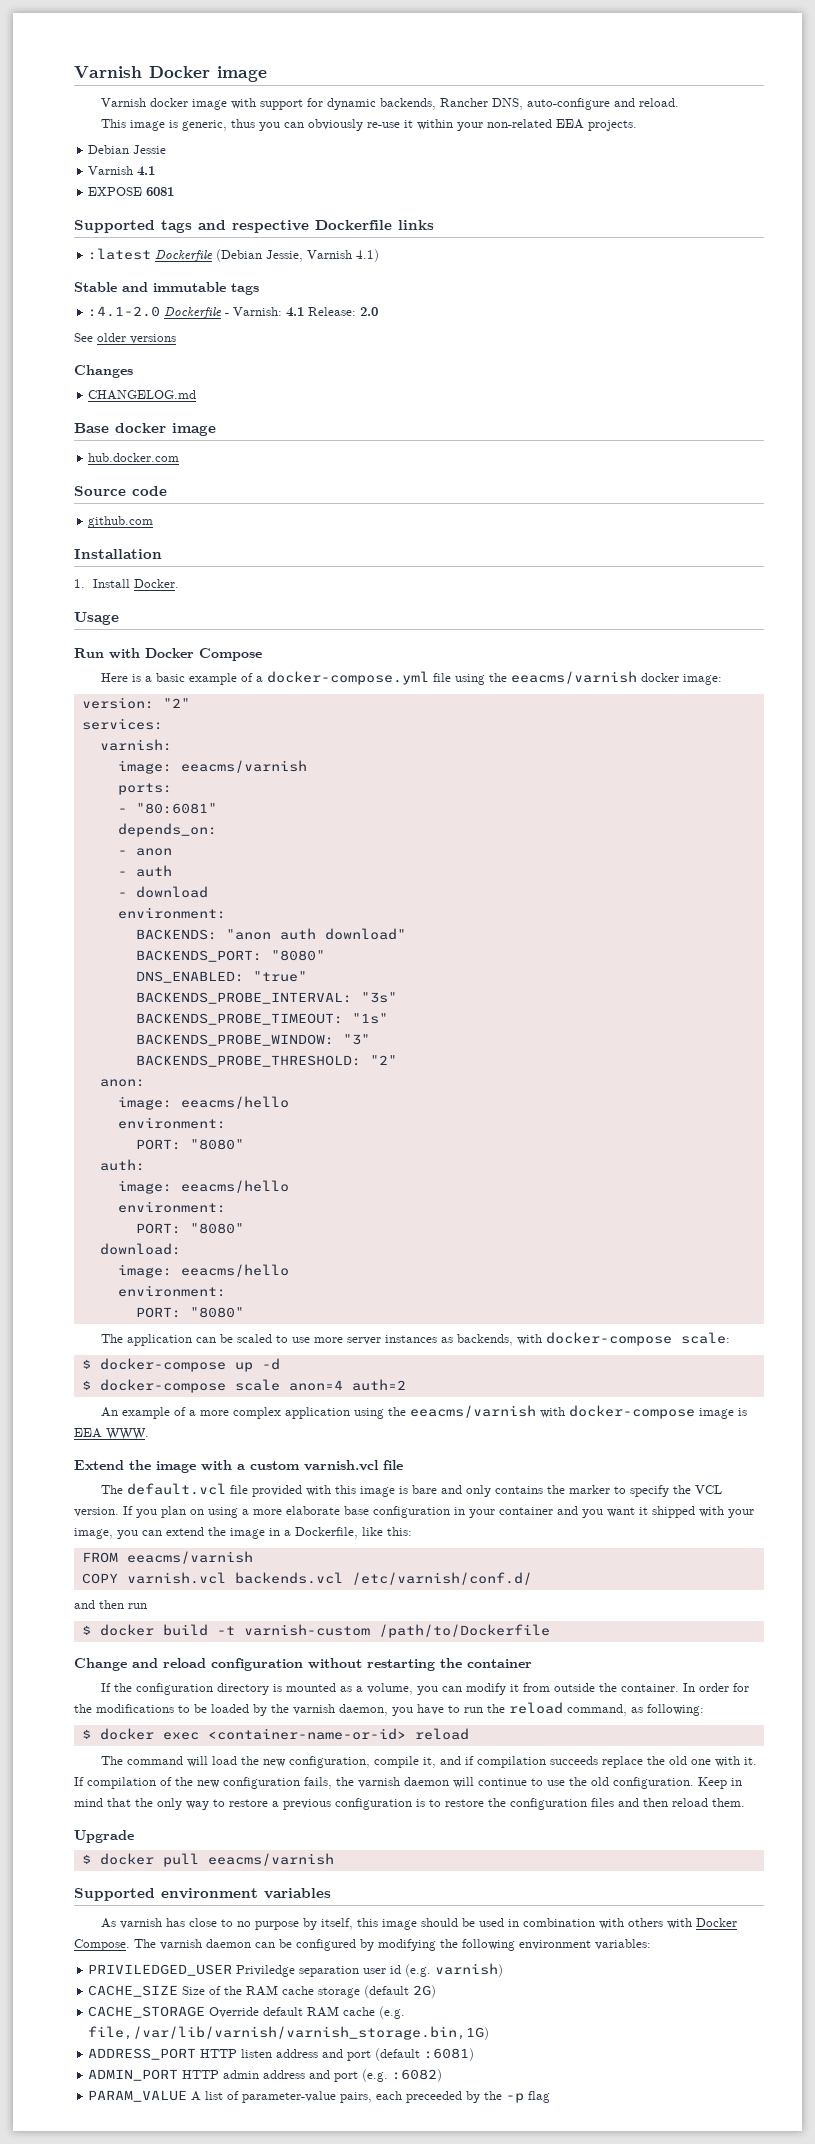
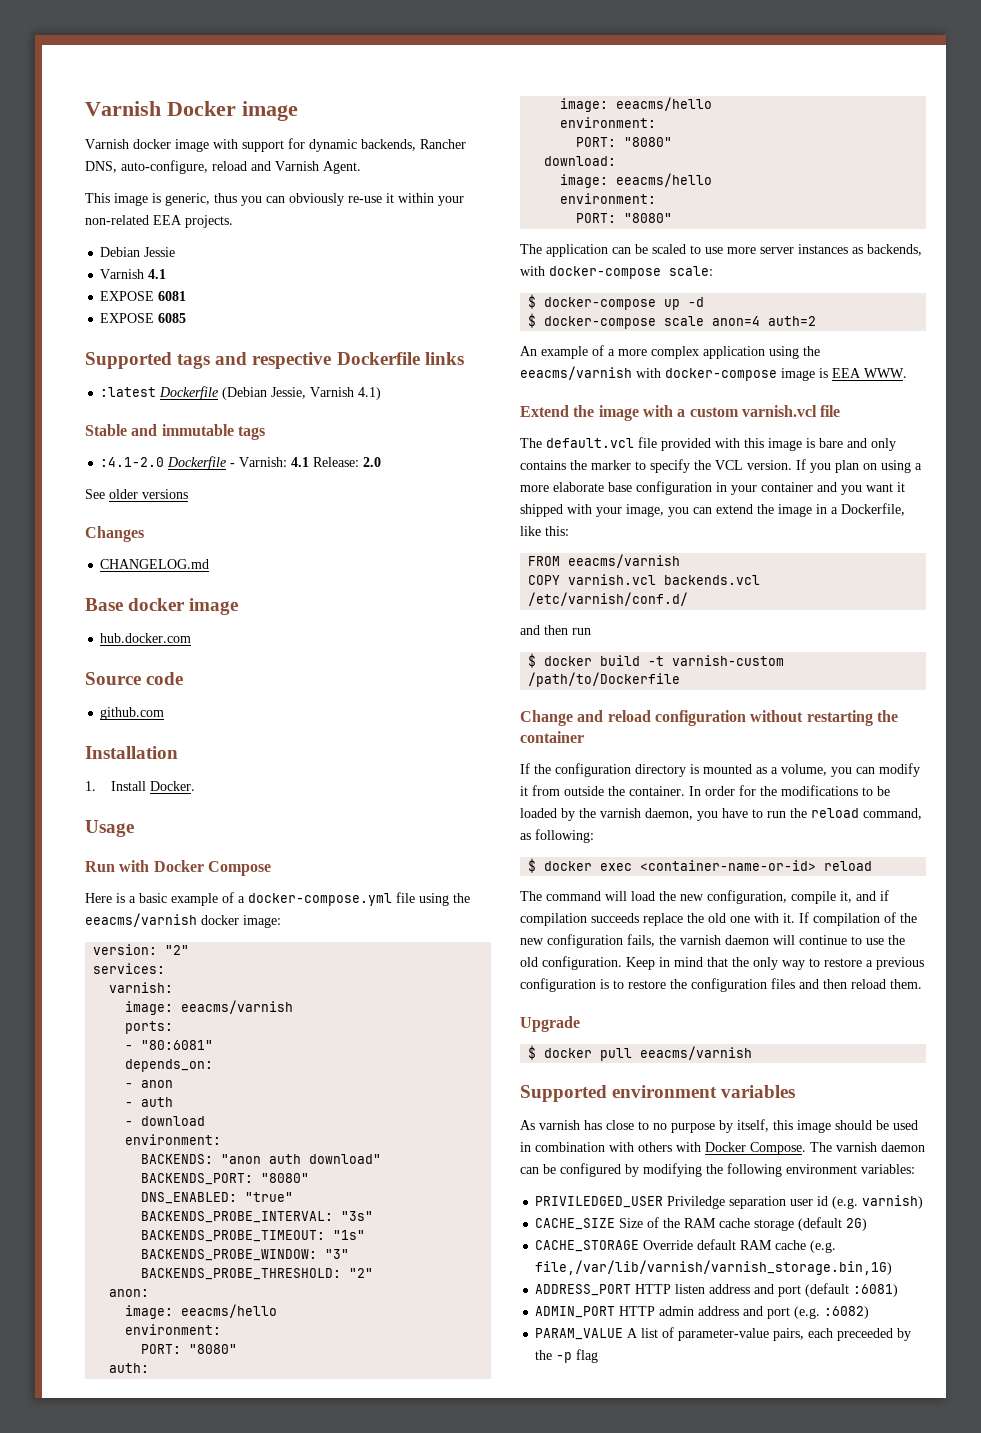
[527,98,680,110] auto-configure and reload. -> [121,160,361,174] auto-configure, reload and Varnish Agent.
(175, 191) none -> [100,313,187,323] // EXPOSE 6085

